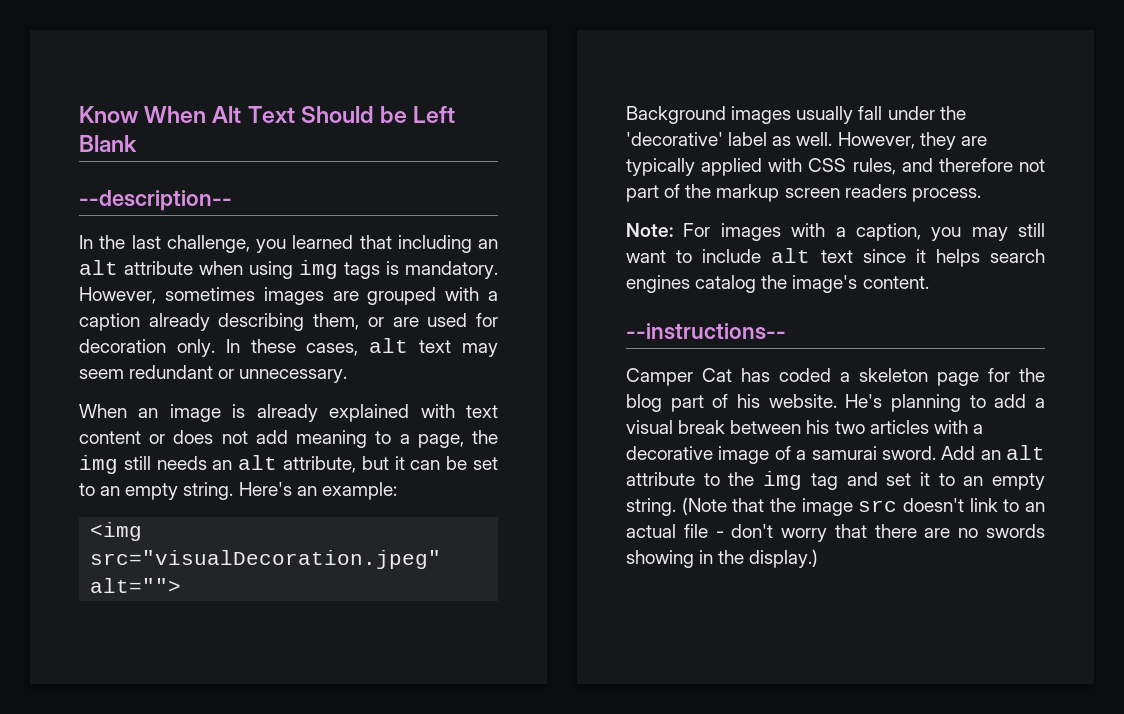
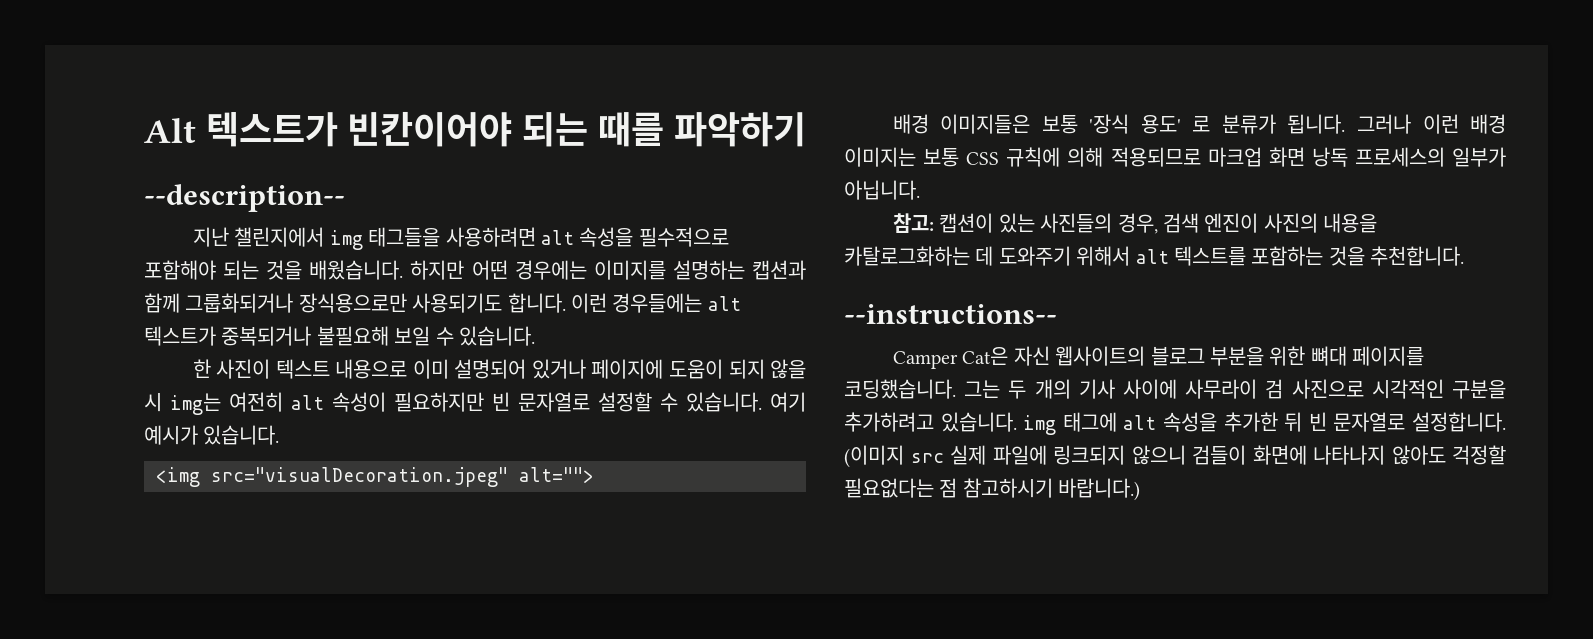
[79,106,456,123] [79,135,137,152] [79,190,232,211] [79,235,498,253] [79,260,498,279] [79,287,498,305] [79,313,499,331] [79,338,498,357] [79,365,348,383] [79,404,498,422] [79,430,499,448] [79,455,499,474] [79,482,397,500] [90,522,143,541] [90,550,442,569] [90,578,182,593] [626,106,966,124] [626,132,987,150] [626,158,1045,176] [626,184,981,202] [626,223,1045,241] [626,248,1045,267] [626,275,929,293] [626,323,786,340] [626,368,1045,386] [626,394,1045,412] [626,420,983,434] [626,445,1045,464] [626,471,1045,490] [626,497,1045,516] [626,524,1045,542] [626,549,819,568] Know When Alt Text Should be Left Blank // --description-- // In the last challenge, you learned that including an alt attribute when using img tags is mandatory. However, sometimes images are grouped with a caption already describing them, or are used for decoration only. In these cases, alt text may seem redundant or unnecessary. // When an image is already explained with text content or does not add meaning to a page, the img still needs an alt attribute, but it can be set to an empty string. Here's an example: // <img src="visualDecoration.jpeg" alt=""> // Background images usually fall under the 'decorative' label as well. However, they are typically applied with CSS rules, and therefore not part of the markup screen readers process. // Note: For images with a caption, you may still want to include alt text since it helps search engines catalog the image's content. // --instructions-- // Camper Cat has coded a skeleton page for the blog part of his website. He's planning to add a visual break between his two articles with a decorative image of a samurai sword. Add an alt attribute to the img tag and set it to an empty string. (Note that the image src doesn't link to an actual file - don't worry that there are no swords showing in the display.) -> [144,111,806,147] [144,184,345,212] [192,227,729,250] [144,260,806,280] [144,293,741,313] [144,326,535,346] [192,359,807,379] [144,392,806,415] [144,425,280,445] [156,467,594,487] [892,114,1506,134] [844,147,1506,167] [844,180,920,200] [892,213,1378,234] [844,246,1465,266] [844,304,1057,324] [892,346,1425,369] [844,379,1506,399] [844,412,1506,435] [844,445,1506,468] [844,478,1141,501] Alt 텍스트가 빈칸이어야 되는 때를 파악하기 // --description-- // 지난 챌린지에서 img 태그들을 사용하려면 alt 속성을 필수적으로 포함해야 되는 것을 배웠습니다. 하지만 어떤 경우에는 이미지를 설명하는 캡션과 함께 그룹화되거나 장식용으로만 사용되기도 합니다. 이런 경우들에는 alt 텍스트가 중복되거나 불필요해 보일 수 있습니다. // 한 사진이 텍스트 내용으로 이미 설명되어 있거나 페이지에 도움이 되지 않을 시 img는 여전히 alt 속성이 필요하지만 빈 문자열로 설정할 수 있습니다. 여기 예시가 있습니다. // <img src="visualDecoration.jpeg" alt=""> // 배경 이미지들은 보통 '장식 용도' 로 분류가 됩니다. 그러나 이런 배경 이미지는 보통 CSS 규칙에 의해 적용되므로 마크업 화면 낭독 프로세스의 일부가 아닙니다. // 참고: 캡션이 있는 사진들의 경우, 검색 엔진이 사진의 내용을 카탈로그화하는 데 도와주기 위해서 alt 텍스트를 포함하는 것을 추천합니다. // --instructions-- // Camper Cat은 자신 웹사이트의 블로그 부분을 위한 뼈대 페이지를 코딩했습니다. 그는 두 개의 기사 사이에 사무라이 검 사진으로 시각적인 구분을 추가하려고 있습니다. img 태그에 alt 속성을 추가한 뒤 빈 문자열로 설정합니다. (이미지 src 실제 파일에 링크되지 않으니 검들이 화면에 나타나지 않아도 걱정할 필요없다는 점 참고하시기 바랍니다.)

